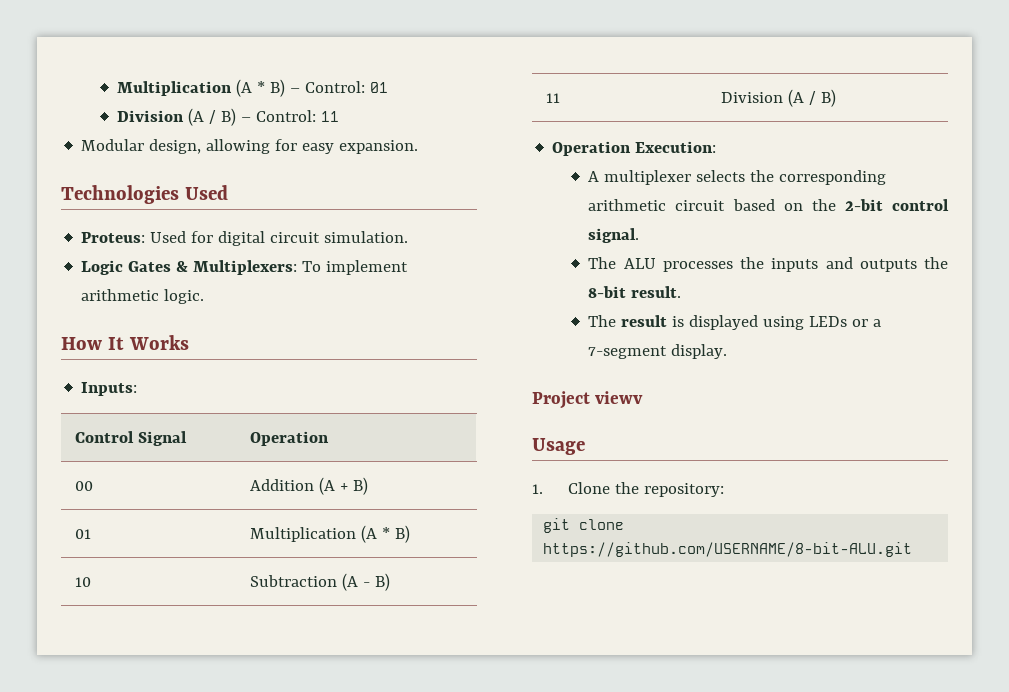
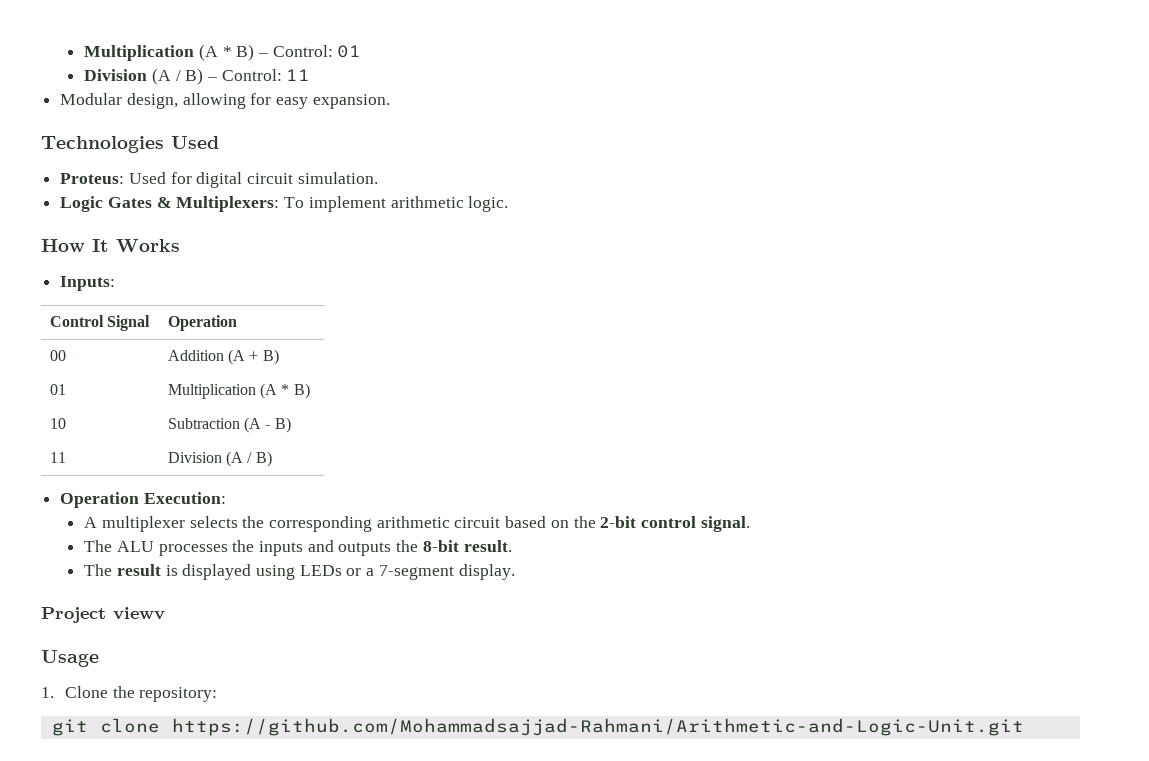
[543,542,913,557] https://github.com/USERNAME/8-bit-ALU.git -> [171,718,1024,736] https://github.com/Mohammadsajjad-Rahmani/Arithmetic-and-Logic-Unit.git

